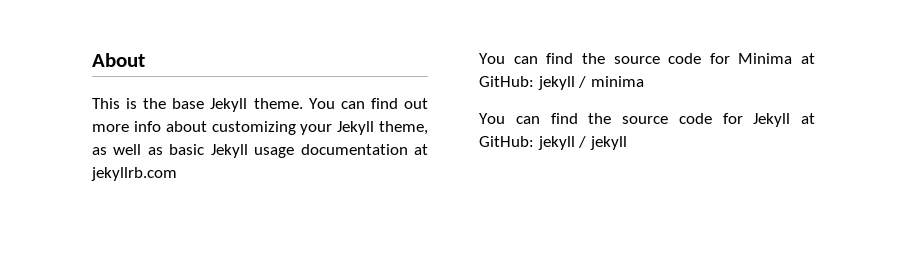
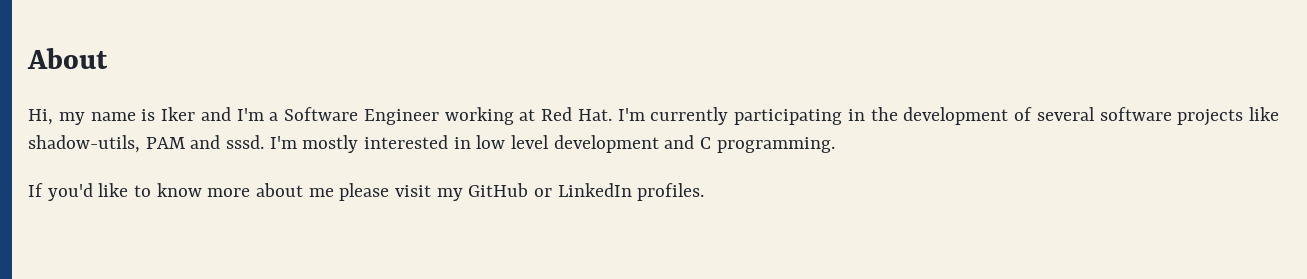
[92,98,428,112] [92,121,428,135] [92,144,428,158] [91,167,177,181] [479,53,815,64] [479,76,644,90] [479,113,815,127] [479,136,627,150] This is the base Jekyll theme. You can find out more info about customizing your Jekyll theme, as well as basic Jekyll usage documentation at jekyllrb.com // You can find the source code for Minima at GitHub: jekyll / minima // You can find the source code for Jekyll at GitHub: jekyll / jekyll -> [28,107,1279,126] [28,135,835,153] [28,183,705,201] Hi, my name is Iker and I'm a Software Engineer working at Red Hat. I'm currently participating in the development of several software projects like shadow-utils, PAM and sssd. I'm mostly interested in low level development and C programming. // If you'd like to know more about me please visit my GitHub or LinkedIn profiles.

